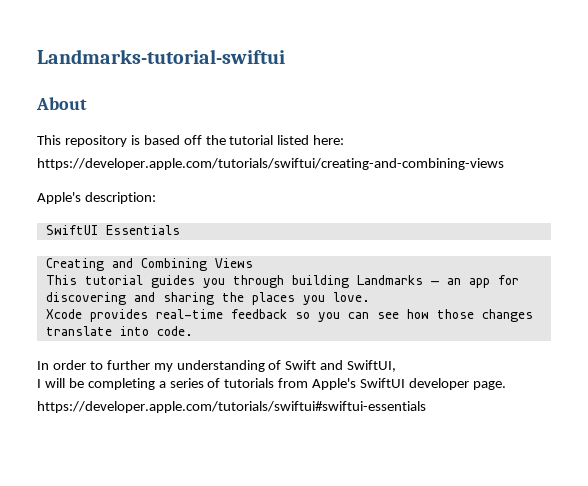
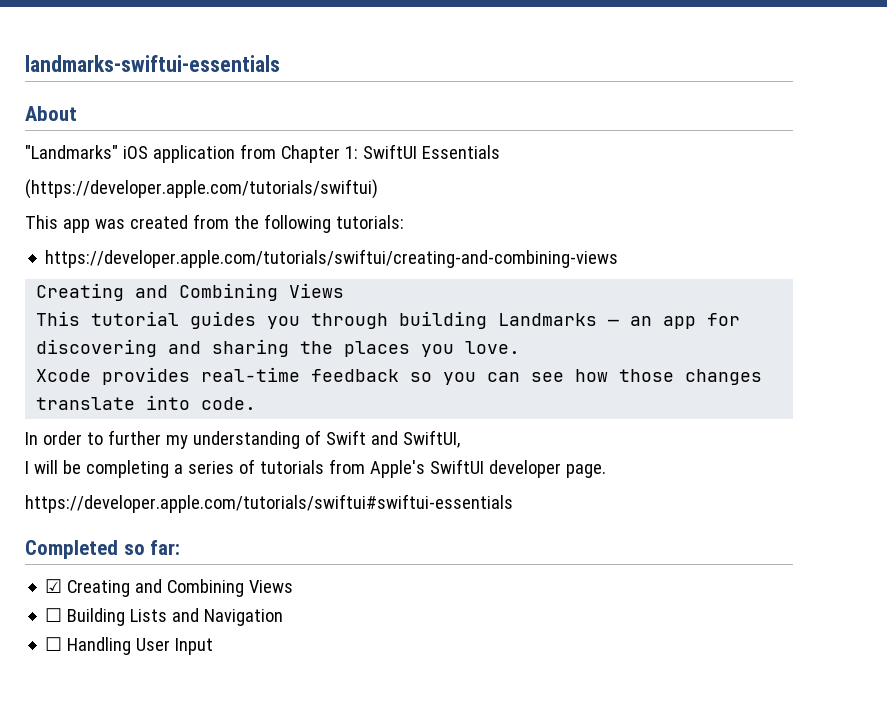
[37,49,285,64] Landmarks-tutorial-swiftui -> [25,55,280,72] landmarks-swiftui-essentials
[37,135,345,147] [37,158,504,170] [37,192,156,204] [45,225,180,235] This repository is based off the tutorial listed here: // https://developer.apple.com/tutorials/swiftui/creating-and-combining-views // Apple's description: // SwiftUI Essentials -> [25,144,500,163] [25,179,378,199] [25,214,404,233] [45,249,619,268] "Landmarks" iOS application from Chapter 1: SwiftUI Essentials // (https://developer.apple.com/tutorials/swiftui) // This app was created from the following tutorials: // https://developer.apple.com/tutorials/swiftui/creating-and-combining-views
(426, 407) none -> [25,540,181,559] [45,579,294,597] [45,608,284,626] [45,637,214,655] // Completed so far: // ☑ Creating and Combining Views // ☐ Building Lists and Navigation // ☐ Handling User Input

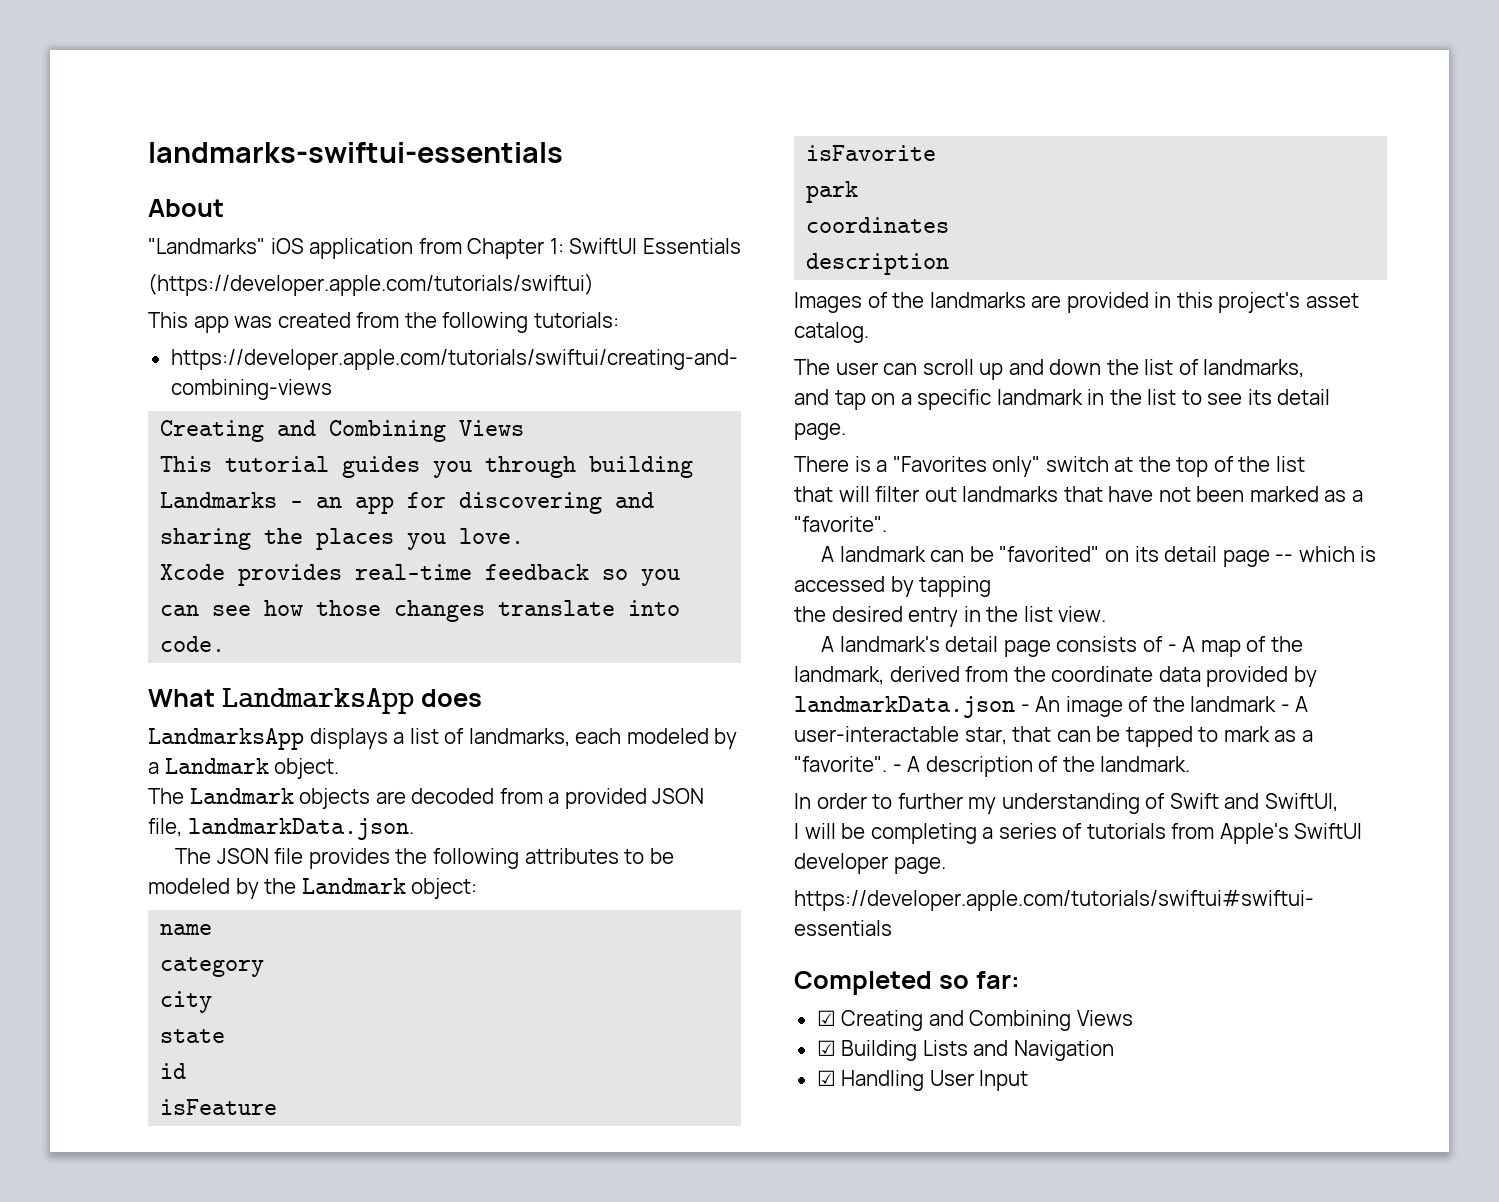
(257, 403) none -> [148,688,482,714] [148,728,738,750] [148,758,340,779] [148,788,705,809] [148,818,414,840] [175,848,674,869] [148,878,478,899] [160,924,213,935] [160,957,265,977] [160,991,213,1013] [160,1029,226,1043] [160,1063,187,1079] [160,1099,278,1115] [806,145,937,161] [806,181,859,203] [806,217,950,233] [806,253,950,275] [794,292,1359,313] [794,322,869,343] [794,359,1305,380] [794,389,1331,410] [794,423,846,440] [794,456,1305,477] [794,486,1363,502] [794,516,887,532] [821,546,1377,567] [794,576,992,597] [794,606,1107,627] [821,636,1303,657] [794,666,1317,687] [794,696,1309,718] [794,726,1313,747] [794,756,1191,777] // What LandmarksApp does // LandmarksApp displays a list of landmarks, each modeled by a Landmark object. // The Landmark objects are decoded from a provided JSON file, landmarkData.json. // The JSON file provides the following attributes to be modeled by the Landmark object: // name // category // city // state // id // isFeature // isFavorite // park // coordinates // description // Images of the landmarks are provided in this project's asset catalog. // The user can scroll up and down the list of landmarks, // and tap on a specific landmark in the list to see its detail page. // There is a "Favorites only" switch at the top of the list // that will filter out landmarks that have not been marked as a "favorite". // A landmark can be "favorited" on its detail page -- which is accessed by tapping // the desired entry in the list view. // A landmark's detail page consists of - A map of the landmark, derived from the coordinate data provided by landmarkData.json - An image of the landmark - A user-interactable star, that can be tapped to mark as a "favorite". - A description of the landmark.
[45,608,63,622] ☐ -> [816,1040,836,1056] ☑
[45,637,63,651] ☐ -> [816,1070,836,1086] ☑

